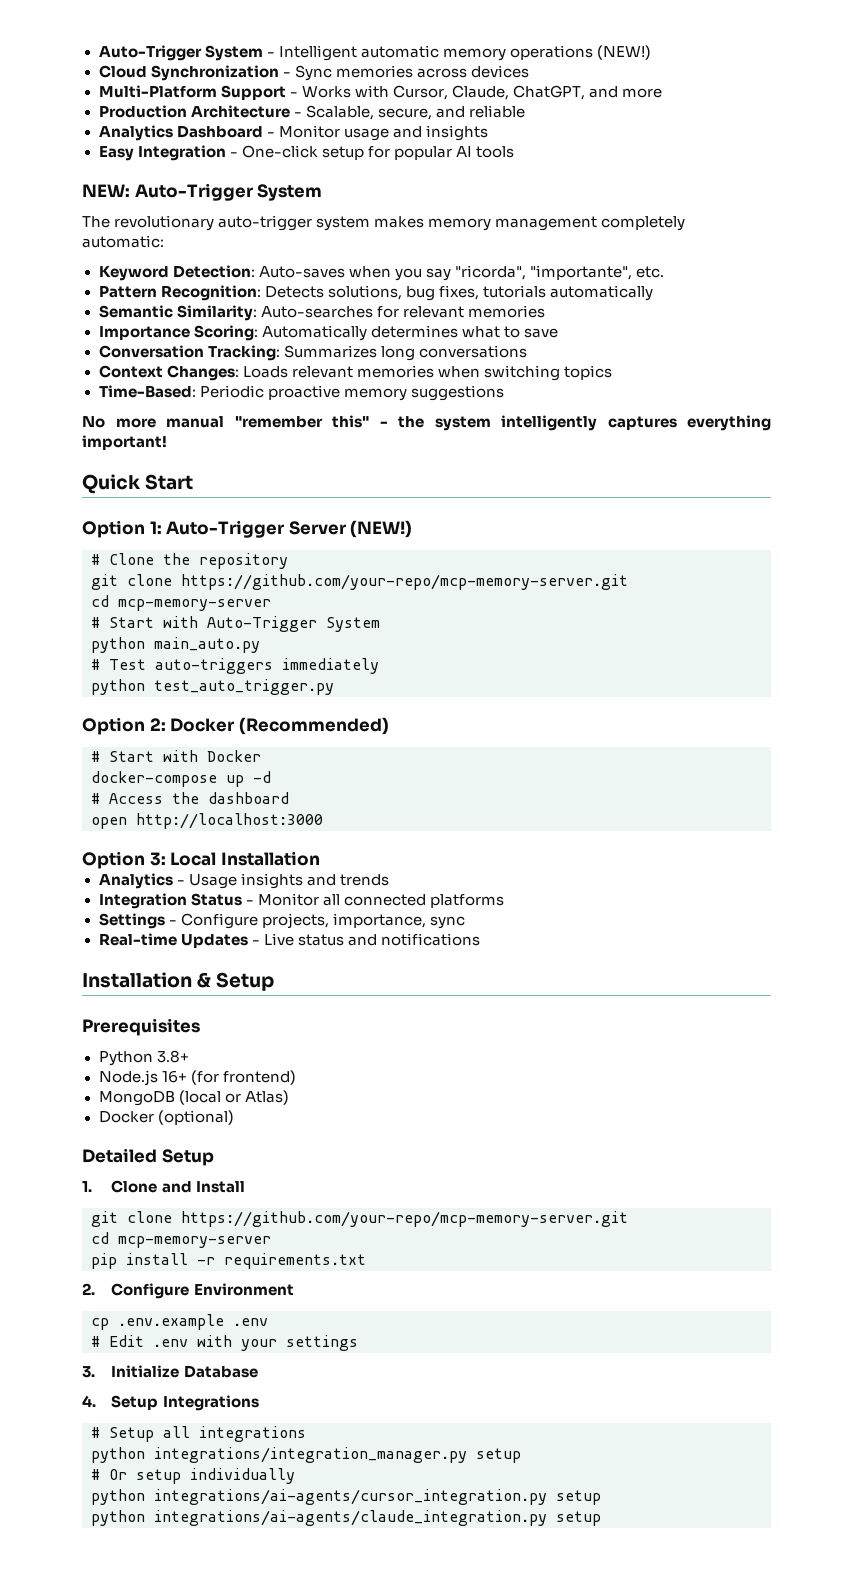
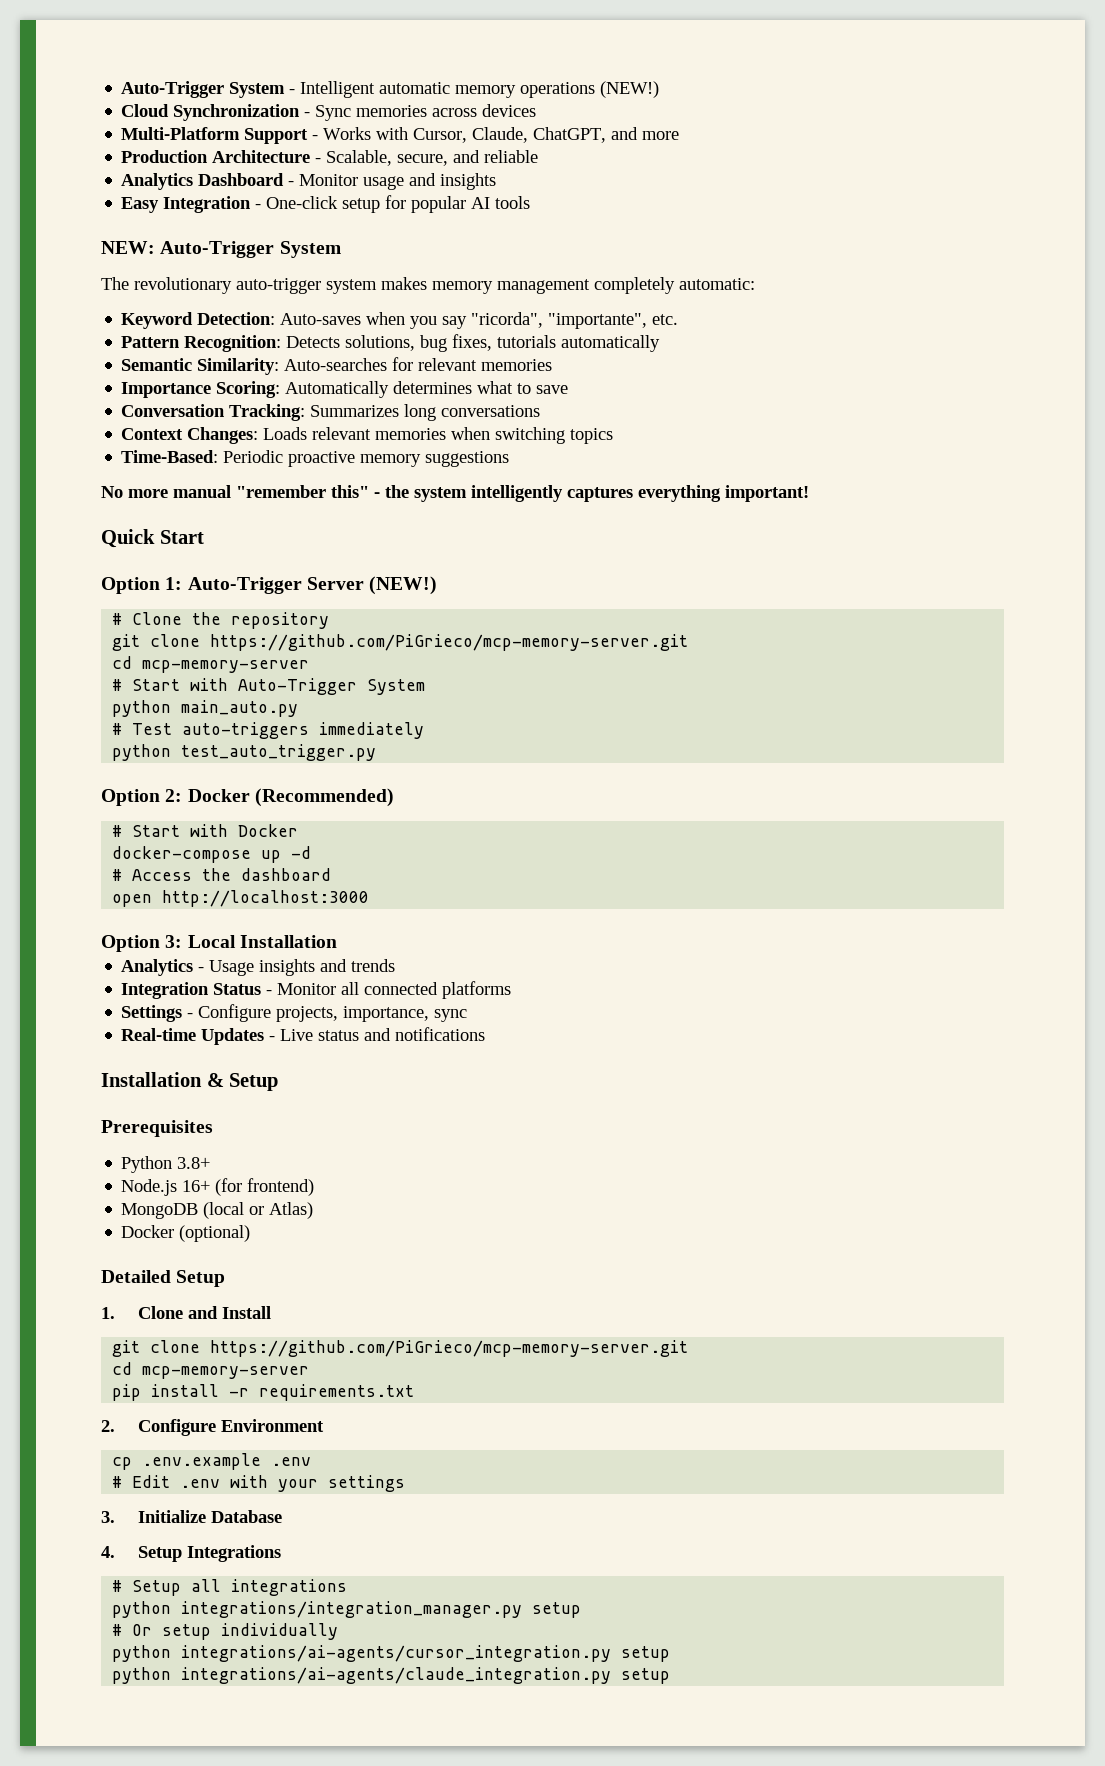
[181,574,628,590] https://github.com/your-repo/mcp-memory-server.git -> [210,634,689,651] https://github.com/PiGrieco/mcp-memory-server.git
[181,1211,628,1227] https://github.com/your-repo/mcp-memory-server.git -> [210,1340,689,1357] https://github.com/PiGrieco/mcp-memory-server.git

